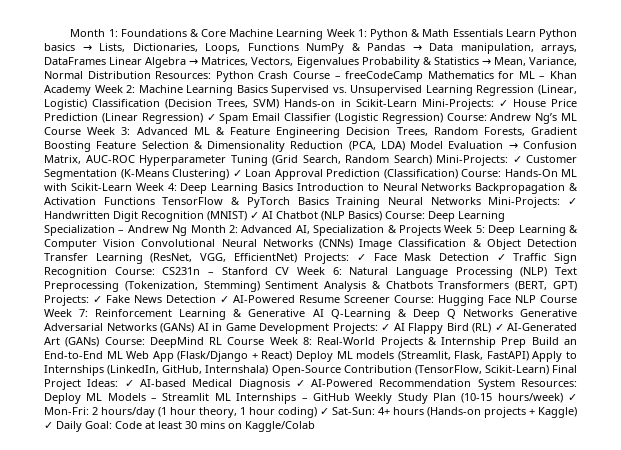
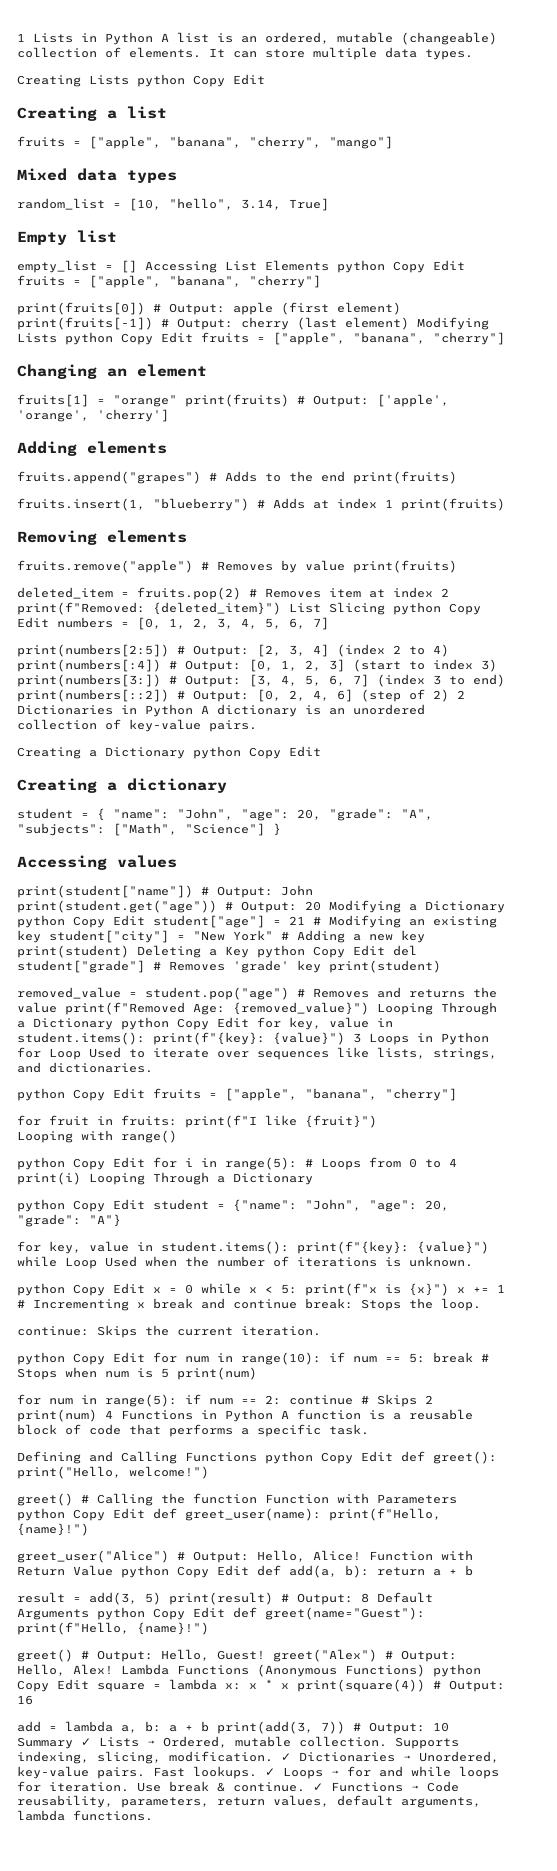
[70,29,577,40] [44,43,577,54] [44,57,577,68] [44,71,577,82] [44,85,577,96] [44,99,577,110] [44,113,577,124] [44,127,577,138] [44,141,577,152] [44,155,577,166] [44,169,577,180] [44,183,578,194] [44,197,577,208] [44,211,505,222] [44,225,578,236] [44,239,577,250] [44,253,578,264] [44,267,578,278] [44,281,577,292] [44,295,577,306] [44,309,577,320] [44,323,577,334] [44,337,577,348] [44,351,577,362] [44,365,577,376] [44,379,577,390] [44,393,577,404] [44,407,577,418] [44,421,315,432] Month 1: Foundations & Core Machine Learning Week 1: Python & Math Essentials Learn Python basics → Lists, Dictionaries, Loops, Functions NumPy & Pandas → Data manipulation, arrays, DataFrames Linear Algebra → Matrices, Vectors, Eigenvalues Probability & Statistics → Mean, Variance, Normal Distribution Resources: Python Crash Course – freeCodeCamp Mathematics for ML – Khan Academy Week 2: Machine Learning Basics Supervised vs. Unsupervised Learning Regression (Linear, Logistic) Classification (Decision Trees, SVM) Hands-on in Scikit-Learn Mini-Projects: ✓ House Price Prediction (Linear Regression) ✓ Spam Email Classifier (Logistic Regression) Course: Andrew Ng’s ML Course Week 3: Advanced ML & Feature Engineering Decision Trees, Random Forests, Gradient Boosting Feature Selection & Dimensionality Reduction (PCA, LDA) Model Evaluation → Confusion Matrix, AUC-ROC Hyperparameter Tuning (Grid Search, Random Search) Mini-Projects: ✓ Customer Segmentation (K-Means Clustering) ✓ Loan Approval Prediction (Classification) Course: Hands-On ML with Scikit-Learn Week 4: Deep Learning Basics Introduction to Neural Networks Backpropagation & Activation Functions TensorFlow & PyTorch Basics Training Neural Networks Mini-Projects: ✓ Handwritten Digit Recognition (MNIST) ✓ AI Chatbot (NLP Basics) Course: Deep Learning Specialization – Andrew Ng Month 2: Advanced AI, Specialization & Projects Week 5: Deep Learning & Computer Vision Convolutional Neural Networks (CNNs) Image Classification & Object Detection Transfer Learning (ResNet, VGG, EfficientNet) Projects: ✓ Face Mask Detection ✓ Traffic Sign Recognition Course: CS231n – Stanford CV Week 6: Natural Language Processing (NLP) Text Preprocessing (Tokenization, Stemming) Sentiment Analysis & Chatbots Transformers (BERT, GPT) Projects: ✓ Fake News Detection ✓ AI-Powered Resume Screener Course: Hugging Face NLP Course Week 7: Reinforcement Learning & Generative AI Q-Learning & Deep Q Networks Generative Adversarial Networks (GANs) AI in Game Development Projects: ✓ AI Flappy Bird (RL) ✓ AI-Generated Art (GANs) Course: DeepMind RL Course Week 8: Real-World Projects & Internship Prep Build an End-to-End ML Web App (Flask/Django + React) Deploy ML models (Streamlit, Flask, FastAPI) Apply to Internships (LinkedIn, GitHub, Internshala) Open-Source Contribution (TensorFlow, Scikit-Learn) Final Project Ideas: ✓ AI-based Medical Diagnosis ✓ AI-Powered Recommendation System Resources: Deploy ML Models – Streamlit ML Internships – GitHub Weekly Study Plan (10-15 hours/week) ✓ Mon-Fri: 2 hours/day (1 hour theory, 1 hour coding) ✓ Sat-Sun: 4+ hours (Hands-on projects + Kaggle) ✓ Daily Goal: Code at least 30 mins on Kaggle/Colab -> [17,32,497,45] [17,47,473,60] [17,74,265,87] [17,106,167,121] [17,136,393,149] [17,168,177,183] [17,198,329,211] [17,230,117,245] [17,260,465,273] [17,275,321,288] [17,302,401,315] [17,317,489,330] [17,332,505,345] [17,364,207,379] [17,394,449,407] [17,409,169,422] [17,441,167,456] [17,471,457,484] [17,498,505,511] [17,530,187,545] [17,560,457,573] [17,587,449,600] [17,602,481,615] [17,617,329,630] [17,644,449,657] [17,659,497,672] [17,674,505,687] [17,689,465,702] [17,704,425,717] [17,719,257,732] [17,746,321,759] [17,778,227,793] [17,808,433,821] [17,823,281,836] [17,855,177,870] [17,885,313,898] [17,900,505,913] [17,915,497,928] [17,930,425,943] [17,945,417,958] [17,960,441,973] [17,987,497,1000] [17,1002,497,1015] [17,1017,393,1030] [17,1032,489,1045] [17,1047,497,1060] [17,1062,153,1073] [17,1088,457,1101] [17,1115,377,1128] [17,1130,177,1143] [17,1157,457,1170] [17,1172,313,1185] [17,1199,449,1212] [17,1214,121,1227] [17,1241,489,1254] [17,1256,473,1269] [17,1283,505,1296] [17,1298,481,1311] [17,1325,321,1338] [17,1352,489,1365] [17,1367,257,1380] [17,1394,433,1407] [17,1409,473,1422] [17,1424,369,1437] [17,1451,497,1464] [17,1466,209,1479] [17,1493,457,1506] [17,1508,441,1521] [17,1523,89,1536] [17,1550,473,1563] [17,1565,473,1578] [17,1592,433,1605] [17,1607,425,1620] [17,1622,209,1635] [17,1649,457,1662] [17,1664,481,1677] [17,1679,505,1692] [17,1695,33,1705] [17,1721,449,1734] [17,1736,459,1749] [17,1751,499,1764] [17,1766,499,1779] [17,1781,459,1792] [17,1795,481,1808] [17,1810,153,1821] 1 Lists in Python A list is an ordered, mutable (changeable) collection of elements. It can store multiple data types. // Creating Lists python Copy Edit // Creating a list // fruits = ["apple", "banana", "cherry", "mango"] // Mixed data types // random_list = [10, "hello", 3.14, True] // Empty list // empty_list = [] Accessing List Elements python Copy Edit fruits = ["apple", "banana", "cherry"] // print(fruits[0]) # Output: apple (first element) print(fruits[-1]) # Output: cherry (last element) Modifying Lists python Copy Edit fruits = ["apple", "banana", "cherry"] // Changing an element // fruits[1] = "orange" print(fruits) # Output: ['apple', 'orange', 'cherry'] // Adding elements // fruits.append("grapes") # Adds to the end print(fruits) // fruits.insert(1, "blueberry") # Adds at index 1 print(fruits) // Removing elements // fruits.remove("apple") # Removes by value print(fruits) // deleted_item = fruits.pop(2) # Removes item at index 2 print(f"Removed: {deleted_item}") List Slicing python Copy Edit numbers = [0, 1, 2, 3, 4, 5, 6, 7] // print(numbers[2:5]) # Output: [2, 3, 4] (index 2 to 4) print(numbers[:4]) # Output: [0, 1, 2, 3] (start to index 3) print(numbers[3:]) # Output: [3, 4, 5, 6, 7] (index 3 to end) print(numbers[::2]) # Output: [0, 2, 4, 6] (step of 2) 2 Dictionaries in Python A dictionary is an unordered collection of key-value pairs. // Creating a Dictionary python Copy Edit // Creating a dictionary // student = { "name": "John", "age": 20, "grade": "A", "subjects": ["Math", "Science"] } // Accessing values // print(student["name"]) # Output: John print(student.get("age")) # Output: 20 Modifying a Dictionary python Copy Edit student["age"] = 21 # Modifying an existing key student["city"] = "New York" # Adding a new key print(student) Deleting a Key python Copy Edit del student["grade"] # Removes 'grade' key print(student) // removed_value = student.pop("age") # Removes and returns the value print(f"Removed Age: {removed_value}") Looping Through a Dictionary python Copy Edit for key, value in student.items(): print(f"{key}: {value}") 3 Loops in Python for Loop Used to iterate over sequences like lists, strings, and dictionaries. // python Copy Edit fruits = ["apple", "banana", "cherry"] // for fruit in fruits: print(f"I like {fruit}") // Looping with range() // python Copy Edit for i in range(5): # Loops from 0 to 4 print(i) Looping Through a Dictionary // python Copy Edit student = {"name": "John", "age": 20, "grade": "A"} // for key, value in student.items(): print(f"{key}: {value}") while Loop Used when the number of iterations is unknown. // python Copy Edit x = 0 while x < 5: print(f"x is {x}") x += 1 # Incrementing x break and continue break: Stops the loop. // continue: Skips the current iteration. // python Copy Edit for num in range(10): if num == 5: break # Stops when num is 5 print(num) // for num in range(5): if num == 2: continue # Skips 2 print(num) 4 Functions in Python A function is a reusable block of code that performs a specific task. // Defining and Calling Functions python Copy Edit def greet(): print("Hello, welcome!") // greet() # Calling the function Function with Parameters python Copy Edit def greet_user(name): print(f"Hello, {name}!") // greet_user("Alice") # Output: Hello, Alice! Function with Return Value python Copy Edit def add(a, b): return a + b // result = add(3, 5) print(result) # Output: 8 Default Arguments python Copy Edit def greet(name="Guest"): print(f"Hello, {name}!") // greet() # Output: Hello, Guest! greet("Alex") # Output: Hello, Alex! Lambda Functions (Anonymous Functions) python Copy Edit square = lambda x: x * x print(square(4)) # Output: 16 // add = lambda a, b: a + b print(add(3, 7)) # Output: 10 Summary ✓ Lists → Ordered, mutable collection. Supports indexing, slicing, modification. ✓ Dictionaries → Unordered, key-value pairs. Fast lookups. ✓ Loops → for and while loops for iteration. Use break & continue. ✓ Functions → Code reusability, parameters, return values, default arguments, lambda functions.

